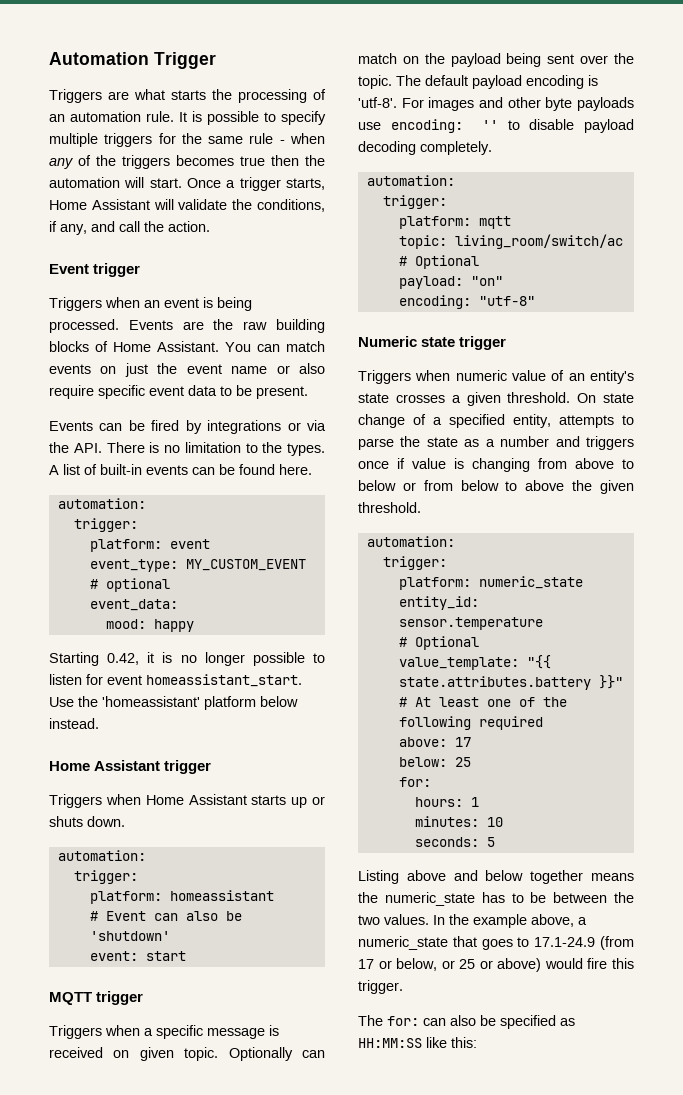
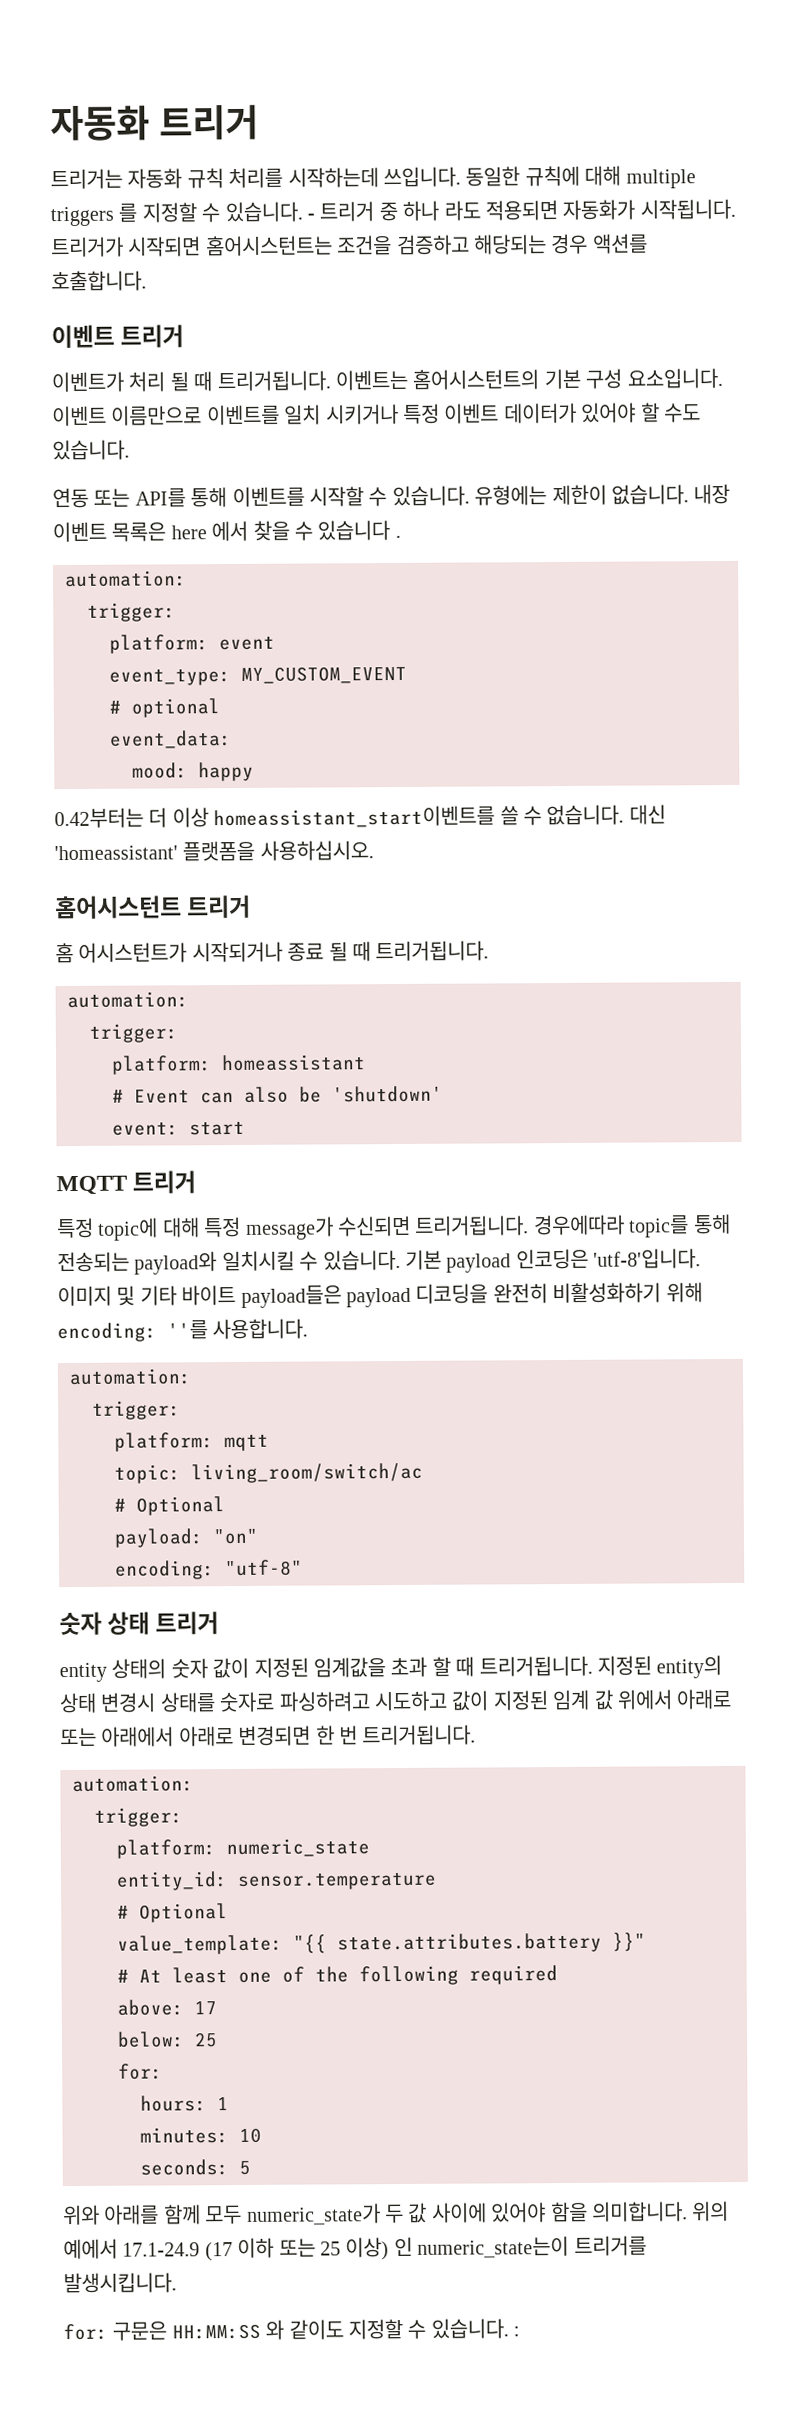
[49,52,216,69] [49,89,326,103] [49,111,326,125] [49,133,325,147] [49,155,325,169] [49,177,325,191] [49,199,325,212] [49,221,210,235] [49,263,141,277] [49,297,252,311] [49,319,325,333] [49,341,325,352] [49,363,325,377] [49,385,308,399] [49,420,326,434] [49,442,325,456] [49,464,312,475] Automation Trigger // Triggers are what starts the processing of an automation rule. It is possible to specify multiple triggers for the same rule - when any of the triggers becomes true then the automation will start. Once a trigger starts, Home Assistant will validate the conditions, if any, and call the action. // Event trigger // Triggers when an event is being processed. Events are the raw building blocks of Home Assistant. You can match events on just the event name or also require specific event data to be present. // Events can be fired by integrations or via the API. There is no limitation to the types. A list of built-in events can be found here. -> [50,104,259,142] [50,165,696,190] [50,198,736,227] [51,233,648,258] [51,270,147,292] [51,324,185,349] [51,368,723,393] [52,402,701,427] [52,439,130,461] [52,483,731,509] [52,520,401,543] 자동화 트리거 // 트리거는 자동화 규칙 처리를 시작하는데 쓰입니다. 동일한 규칙에 대해 multiple triggers 를 지정할 수 있습니다. - 트리거 중 하나 라도 적용되면 자동화가 시작됩니다. 트리거가 시작되면 홈어시스턴트는 조건을 검증하고 해당되는 경우 액션를 호출합니다. // 이벤트 트리거 // 이벤트가 처리 될 때 트리거됩니다. 이벤트는 홈어시스턴트의 기본 구성 요소입니다. 이벤트 이름만으로 이벤트를 일치 시키거나 특정 이벤트 데이터가 있어야 할 수도 있습니다. // 연동 또는 API를 통해 이벤트를 시작할 수 있습니다. 유형에는 제한이 없습니다. 내장 이벤트 목록은 here 에서 찾을 수 있습니다 .
[49,652,325,666] [49,674,302,687] [49,696,298,710] [49,718,99,729] [49,760,212,774] [49,794,326,808] [49,816,125,827] Starting 0.42, it is no longer possible to listen for event homeassistant_start. Use the 'homeassistant' platform below instead. // Home Assistant trigger // Triggers when Home Assistant starts up or shuts down. -> [54,804,666,829] [54,840,374,862] [55,894,252,920] [55,940,490,964] 0.42부터는 더 이상 homeassistant_start이벤트를 쓸 수 없습니다. 대신 'homeassistant' 플랫폼을 사용하십시오. // 홈어시스턴트 트리거 // 홈 어시스턴트가 시작되거나 종료 될 때 트리거됩니다.
[96,991,144,1005] [49,1025,279,1039] [49,1047,325,1061] [358,53,634,67] [358,75,598,89] [358,97,634,111] [358,119,634,133] [358,141,492,155] trigger // Triggers when a specific message is received on given topic. Optionally can match on the payload being sent over the topic. The default payload encoding is 'utf-8'. For images and other byte payloads use encoding: '' to disable payload decoding completely. -> [132,1170,197,1194] [56,1213,731,1241] [57,1248,702,1275] [57,1282,703,1308] [57,1318,309,1343] 트리거 // 특정 topic에 대해 특정 message가 수신되면 트리거됩니다. 경우에따라 topic를 통해 전송되는 payload와 일치시킬 수 있습니다. 기본 payload 인코딩은 'utf-8'입니다. 이미지 및 기타 바이트 payload들은 payload 디코딩을 완전히 비활성화하기 위해 encoding: ''를 사용합니다.
[358,336,507,350] [358,370,634,384] [358,392,634,406] [358,414,634,428] [358,436,634,450] [358,458,634,472] [358,480,634,494] [358,502,421,513] Numeric state trigger // Triggers when numeric value of an entity's state crosses a given threshold. On state change of a specified entity, attempts to parse the state as a number and triggers once if value is changing from above to below or from below to above the given threshold. -> [59,1611,220,1636] [59,1655,723,1683] [59,1688,733,1714] [60,1724,477,1747] 숫자 상태 트리거 // entity 상태의 숫자 값이 지정된 임계값을 초과 할 때 트리거됩니다. 지정된 entity의 상태 변경시 상태를 숫자로 파싱하려고 시도하고 값이 지정된 임계 값 위에서 아래로 또는 아래에서 아래로 변경되면 한 번 트리거됩니다.
[358,870,634,884] [358,892,634,906] [358,914,587,928] [358,936,634,950] [358,958,634,972] [358,980,403,994] [358,1015,575,1029] [358,1037,477,1048] Listing above and below together means the numeric_state has to be between the two values. In the example above, a numeric_state that goes to 17.1-24.9 (from 17 or below, or 25 or above) would fire this trigger. // The for: can also be specified as HH:MM:SS like this: -> [63,2201,730,2226] [63,2235,647,2262] [63,2272,177,2294] [63,2318,521,2341] 위와 아래를 함께 모두 numeric_state가 두 값 사이에 있어야 함을 의미합니다. 위의 예에서 17.1-24.9 (17 이하 또는 25 이상) 인 numeric_state는이 트리거를 발생시킵니다. // for: 구문은 HH:MM:SS 와 같이도 지정할 수 있습니다. :

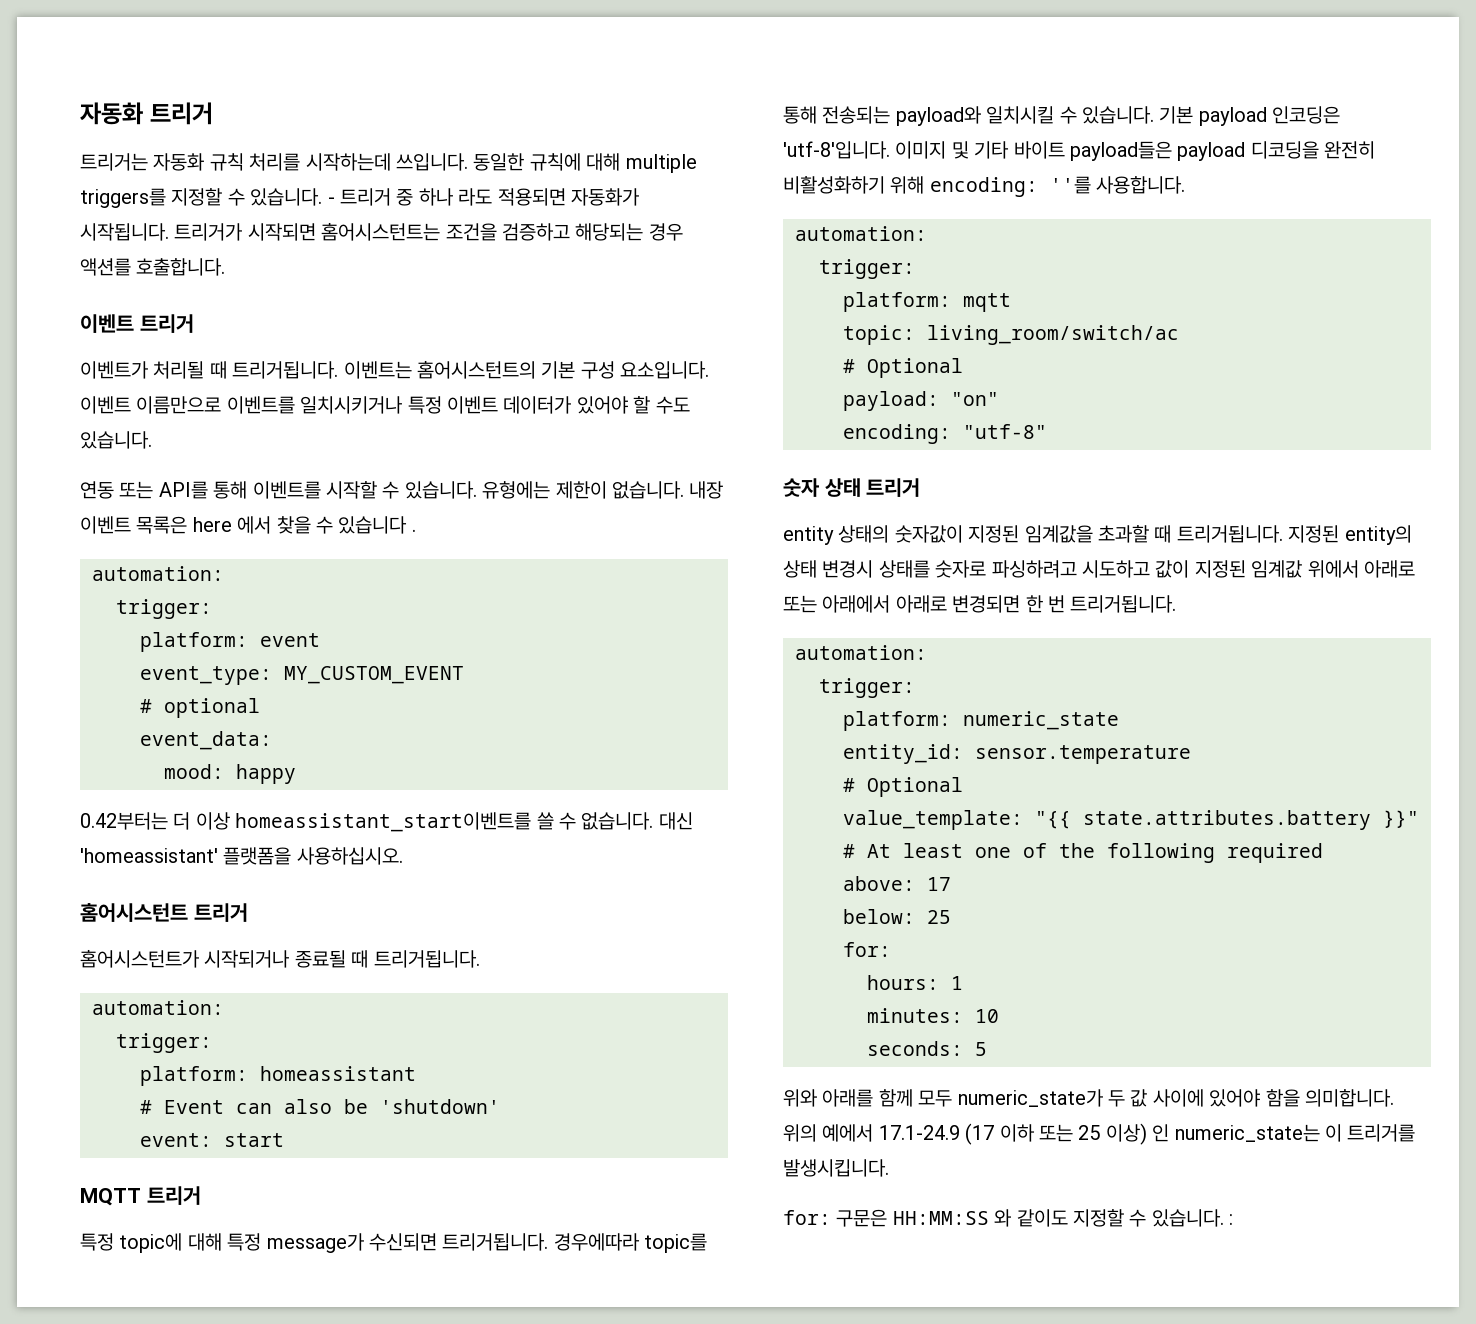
[50,203,138,227] triggers 를 -> [80,188,166,208] triggers를
[128,371,189,392] 처리 될 -> [153,361,205,379] 처리될
[284,403,399,425] 일치 시키거나 -> [300,396,403,414] 일치시키거나
[55,941,348,964] 홈 어시스턴트가 시작되거나 종료 될 -> [80,949,346,968] 홈어시스턴트가 시작되거나 종료될
[170,1656,451,1679] 숫자 값이 지정된 임계값을 초과 할 -> [894,525,1149,543] 숫자값이 지정된 임계값을 초과할
[552,1689,614,1711] 임계 값 -> [1251,560,1303,578] 임계값
[417,2235,570,2258] numeric_state는이 -> [1174,1124,1342,1142] numeric_state는 이

